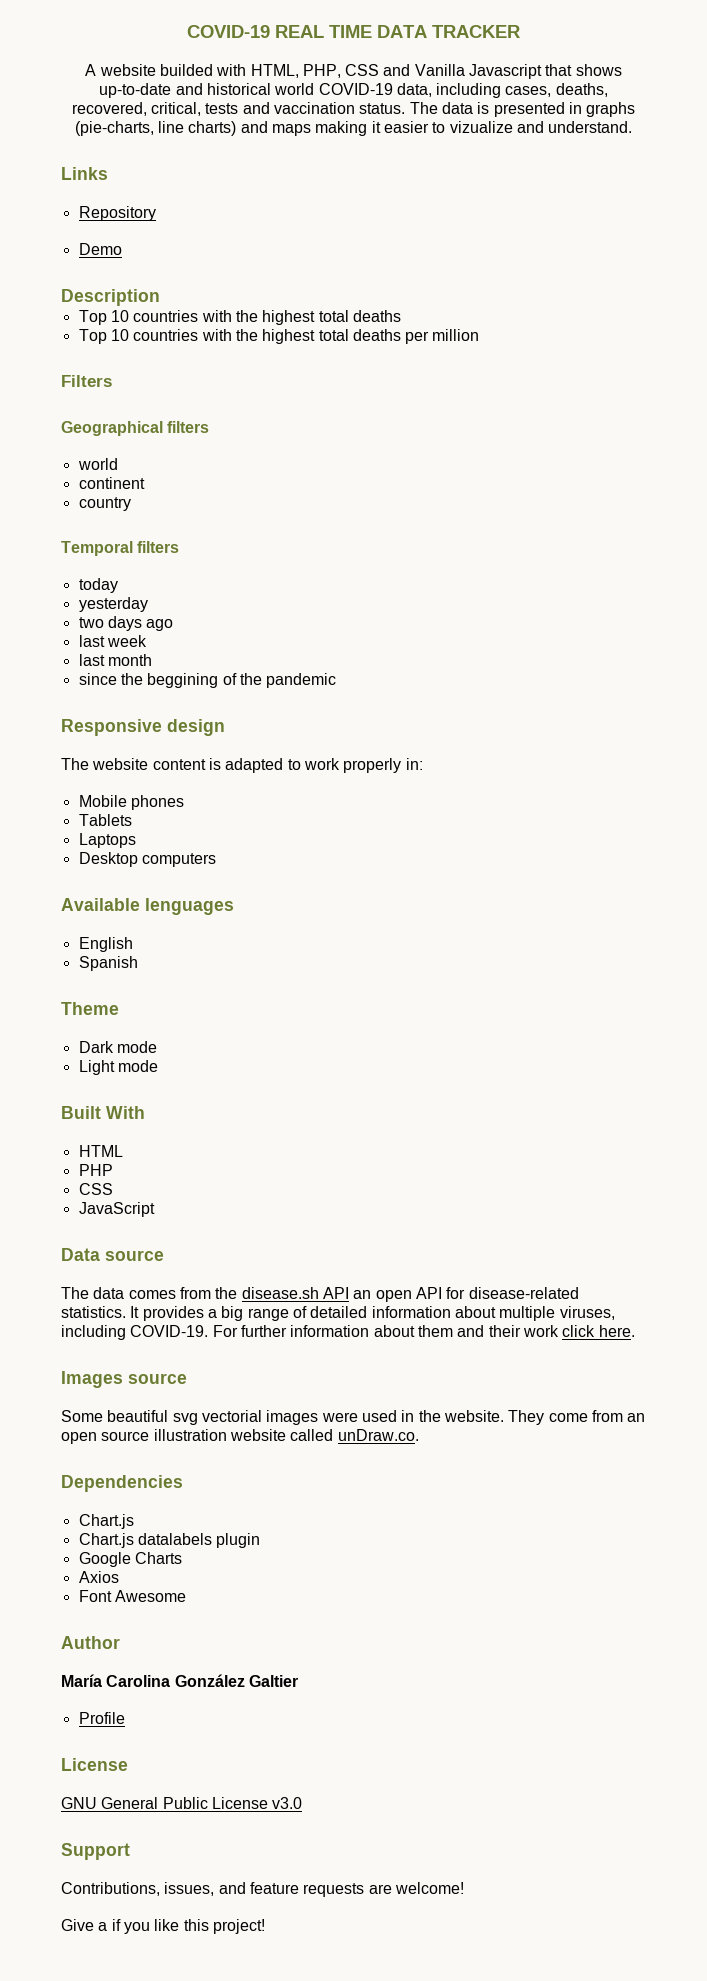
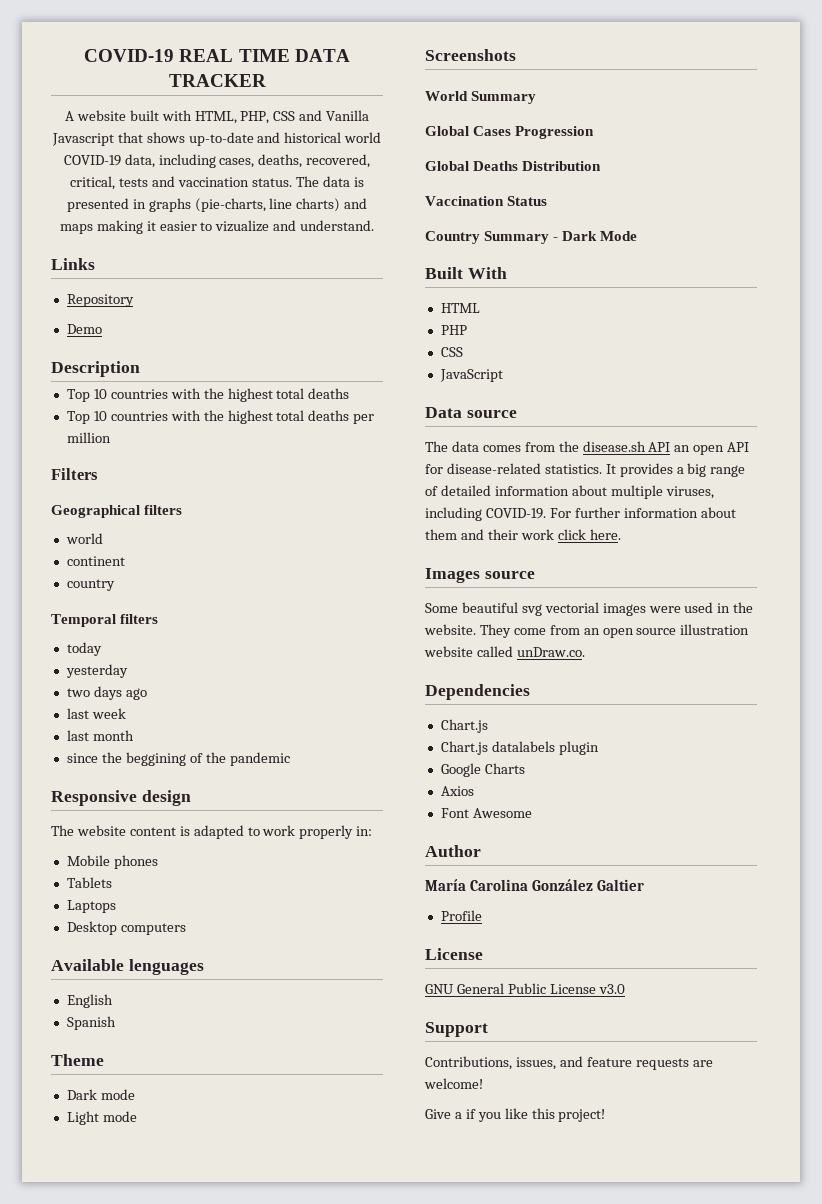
[159,64,213,76] builded -> [129,110,159,121] built
(158, 1066) none -> [425,49,516,61] [425,91,537,104] [425,126,595,139] [425,161,602,171] [425,196,548,206] [425,231,638,244] // Screenshots // World Summary // Global Cases Progression // Global Deaths Distribution // Vaccination Status // Country Summary - Dark Mode

